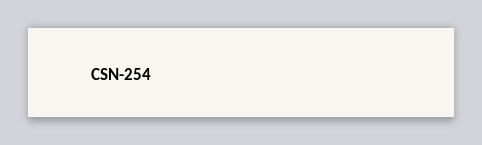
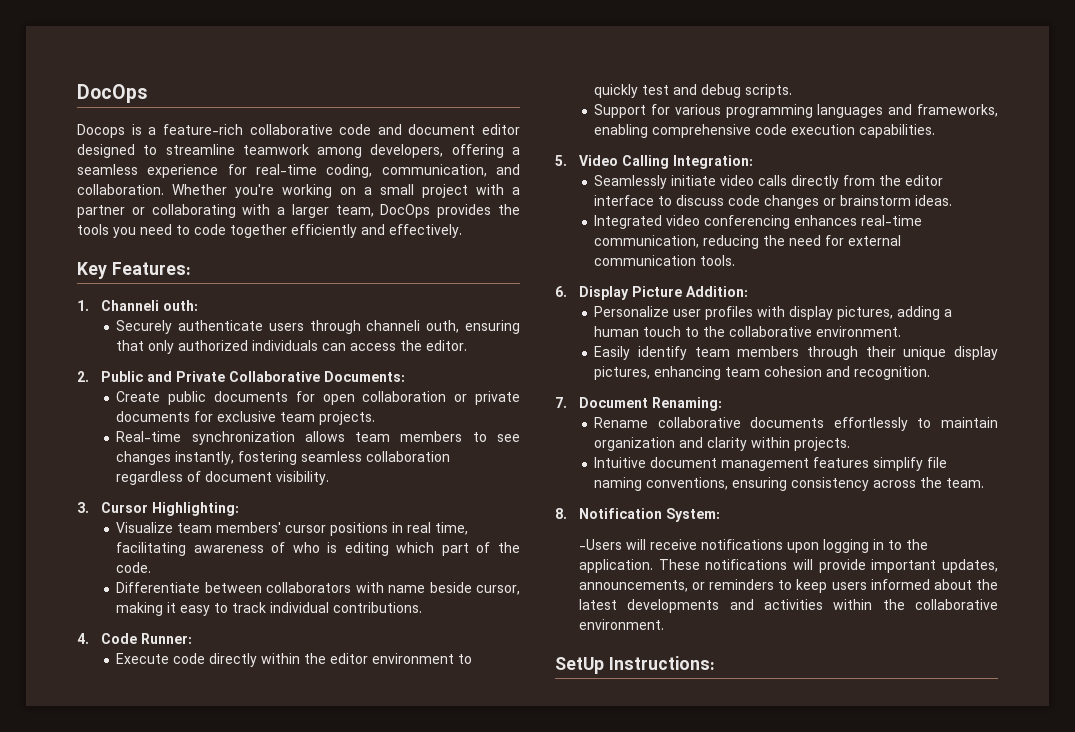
[91,68,151,80] CSN-254 -> [77,84,147,103] [77,124,520,138] [77,144,520,158] [77,164,520,178] [77,184,520,198] [77,204,520,218] [77,224,462,238] [77,262,191,279] [77,300,198,311] [116,320,520,334] [116,340,468,354] [77,371,405,382] [116,391,520,405] [116,411,376,425] [116,431,520,445] [116,451,451,465] [116,471,330,485] [77,502,239,516] [116,522,469,536] [116,542,521,556] [116,562,152,573] [116,582,520,595] [116,602,423,616] [77,633,192,644] [116,653,473,667] [594,84,793,98] [594,104,998,118] [594,124,936,138] [555,155,753,169] [594,175,944,189] [594,195,953,209] [594,215,923,229] [594,235,902,249] [594,255,736,266] [555,286,748,300] [594,306,953,320] [594,326,902,337] [594,346,998,360] [594,366,931,380] [555,397,722,411] [594,417,998,431] [594,437,851,451] [594,457,948,471] [594,477,985,491] [555,508,720,522] [578,539,928,553] [578,559,998,573] [578,579,999,593] [578,599,999,613] [578,619,664,630] [555,656,715,674] DocOps // Docops is a feature-rich collaborative code and document editor designed to streamline teamwork among developers, offering a seamless experience for real-time coding, communication, and collaboration. Whether you're working on a small project with a partner or collaborating with a larger team, DocOps provides the tools you need to code together efficiently and effectively. // Key Features: // 1. Channeli outh: // Securely authenticate users through channeli outh, ensuring that only authorized individuals can access the editor. // 2. Public and Private Collaborative Documents: // Create public documents for open collaboration or private documents for exclusive team projects. // Real-time synchronization allows team members to see changes instantly, fostering seamless collaboration regardless of document visibility. // 3. Cursor Highlighting: // Visualize team members' cursor positions in real time, facilitating awareness of who is editing which part of the code. // Differentiate between collaborators with name beside cursor, making it easy to track individual contributions. // 4. Code Runner: // Execute code directly within the editor environment to quickly test and debug scripts. // Support for various programming languages and frameworks, enabling comprehensive code execution capabilities. // 5. Video Calling Integration: // Seamlessly initiate video calls directly from the editor interface to discuss code changes or brainstorm ideas. // Integrated video conferencing enhances real-time communication, reducing the need for external communication tools. // 6. Display Picture Addition: // Personalize user profiles with display pictures, adding a human touch to the collaborative environment. // Easily identify team members through their unique display pictures, enhancing team cohesion and recognition. // 7. Document Renaming: // Rename collaborative documents effortlessly to maintain organization and clarity within projects. // Intuitive document management features simplify file naming conventions, ensuring consistency across the team. // 8. Notification System: // -Users will receive notifications upon logging in to the application. These notifications will provide important updates, announcements, or reminders to keep users informed about the latest developments and activities within the collaborative environment. // SetUp Instructions:

